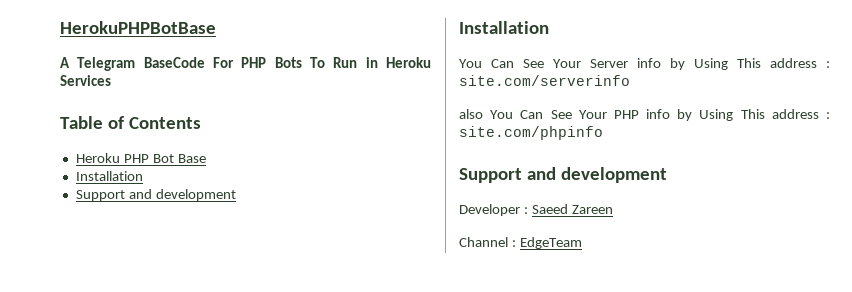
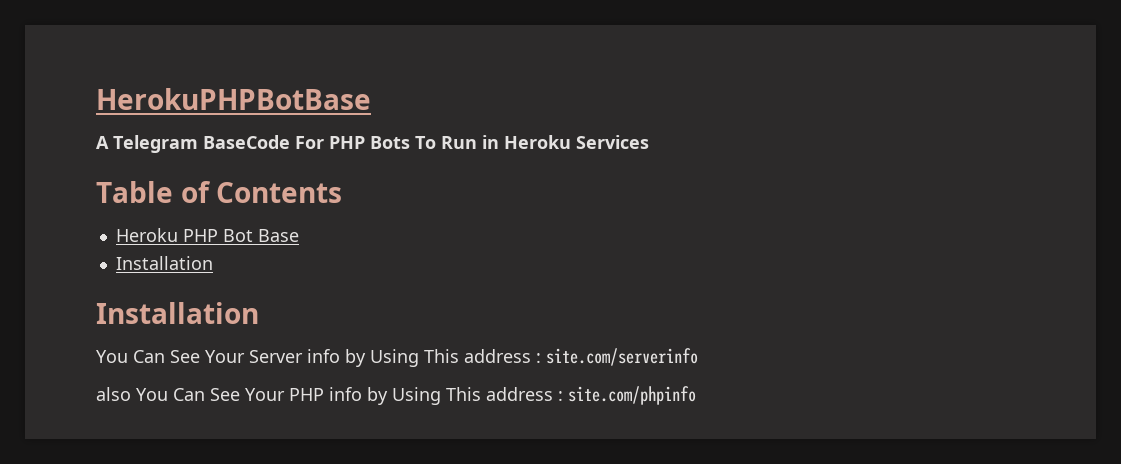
[75,189,236,201] // Support and development -> (213, 263) none
[459,167,667,183] [459,204,613,216] [459,237,582,249] // Support and development // Developer : Saeed Zareen // Channel : EdgeTeam -> (696, 395) none

